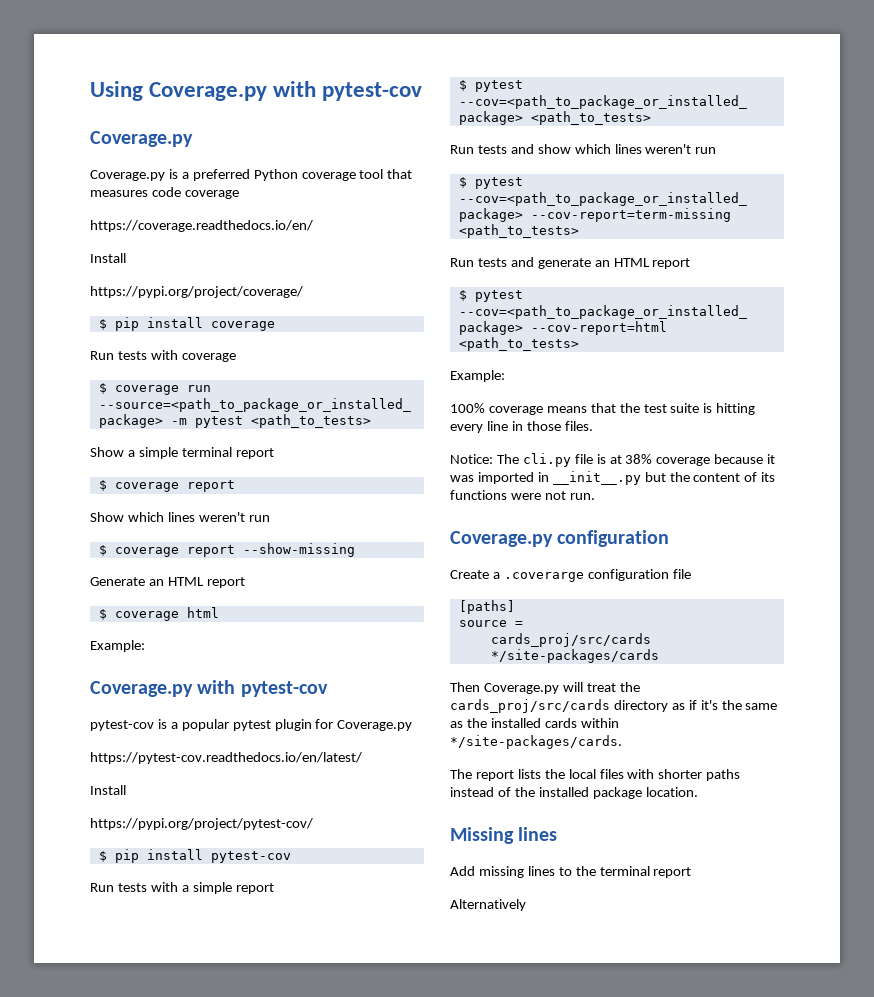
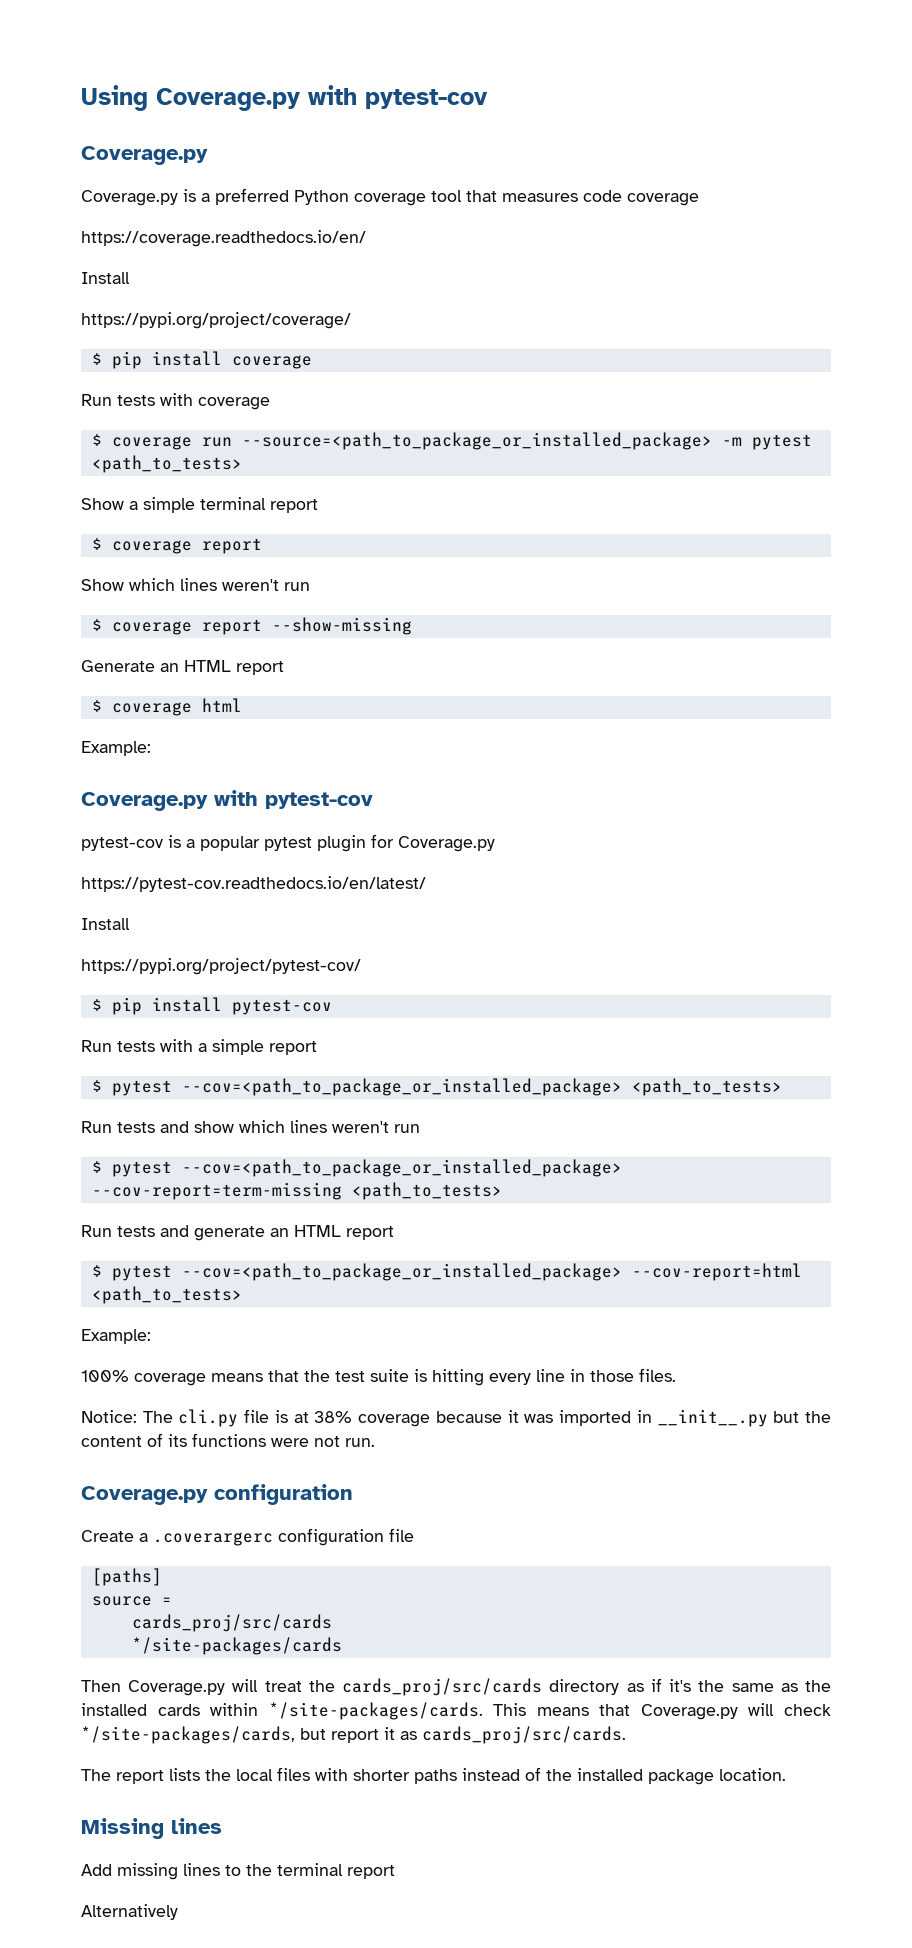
[503,572,584,582] .coverarge -> [153,1532,273,1546] .coverargerc
(622, 742) none -> [493,1703,831,1720] [81,1726,626,1744] This means that Coverage.py will check */site-packages/cards, but report it as cards_proj/src/cards.

